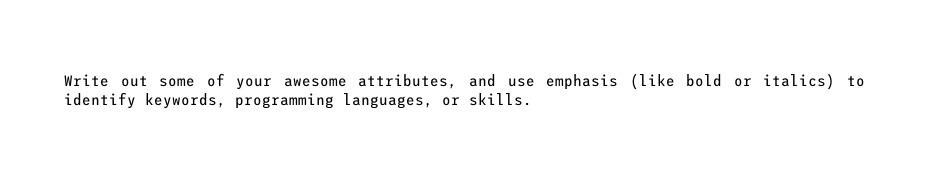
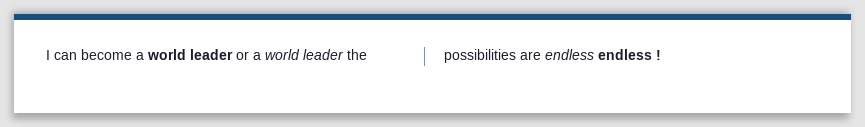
[64,73,865,90] [64,92,532,109] Write out some of your awesome attributes, and use emphasis (like bold or italics) to identify keywords, programming languages, or skills. -> [46,49,661,63] I can become a world leader or a world leader the possibilities are endless endless !

